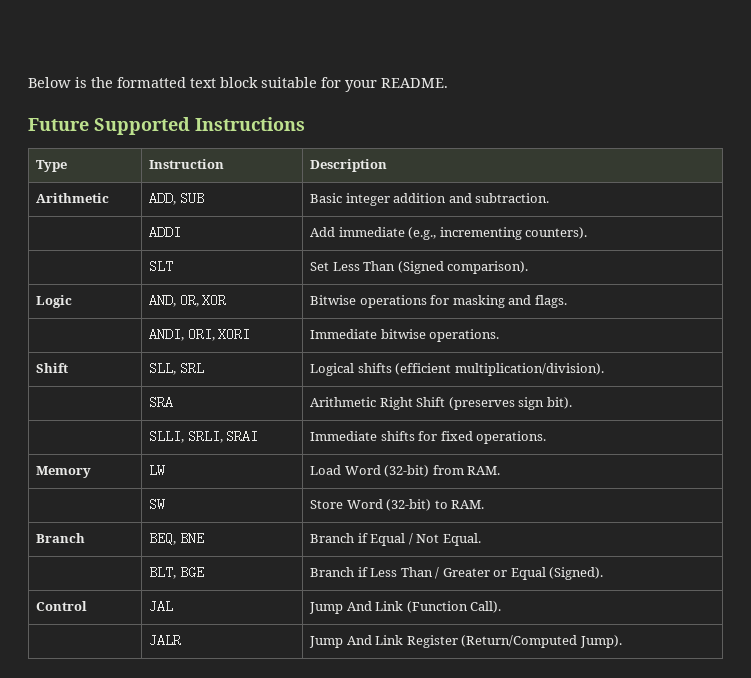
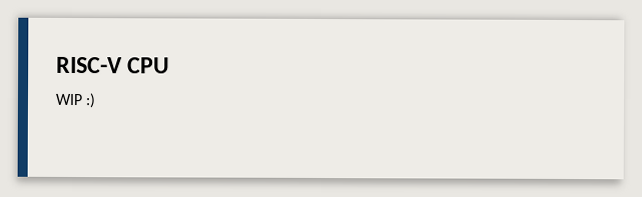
[28,77,448,92] [28,117,305,135] [36,160,68,172] [149,159,225,169] [310,159,388,172] [36,193,110,203] [149,192,204,205] [310,193,550,206] [149,226,182,239] [310,227,588,240] [149,260,174,273] [310,261,529,274] [36,295,73,308] [149,294,227,307] [310,295,567,308] [149,328,251,341] [310,329,500,342] [36,363,69,373] [149,362,204,375] [310,363,604,376] [149,396,174,409] [310,397,572,410] [149,430,259,443] [310,431,547,444] [36,466,92,478] [149,464,166,477] [310,465,501,477] [149,498,166,511] [310,499,485,511] [36,533,86,543] [149,532,204,545] [310,533,481,546] [149,566,204,579] [310,567,604,580] [36,601,88,611] [149,600,174,613] [309,601,502,614] [149,634,182,647] [309,635,622,648] Below is the formatted text block suitable for your README. // Future Supported Instructions // Type | Instruction | Description // Arithmetic | ADD, SUB | Basic integer addition and subtraction. // | ADDI | Add immediate (e.g., incrementing counters). // | SLT | Set Less Than (Signed comparison). // Logic | AND, OR, XOR | Bitwise operations for masking and flags. // | ANDI, ORI, XORI | Immediate bitwise operations. // Shift | SLL, SRL | Logical shifts (efficient multiplication/division). // | SRA | Arithmetic Right Shift (preserves sign bit). // | SLLI, SRLI, SRAI | Immediate shifts for fixed operations. // Memory | LW | Load Word (32-bit) from RAM. // | SW | Store Word (32-bit) to RAM. // Branch | BEQ, BNE | Branch if Equal / Not Equal. // | BLT, BGE | Branch if Less Than / Greater or Equal (Signed). // Control | JAL | Jump And Link (Function Call). // | JALR | Jump And Link Register (Return/Computed Jump). -> [56,56,171,74] [55,93,97,109] RISC-V CPU // WIP :)

